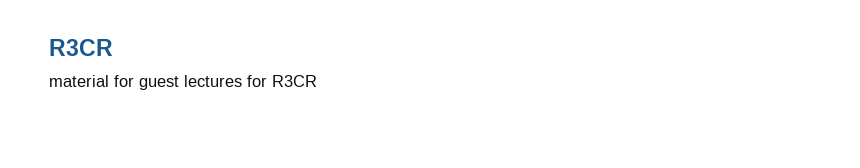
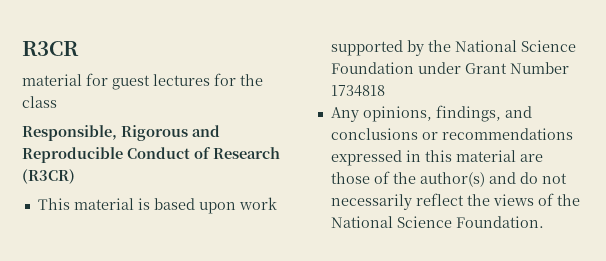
[272,75,317,87] R3CR -> [240,74,263,86] [22,96,57,108] [22,125,220,141] [22,147,280,163] [22,169,75,184] [37,197,277,214] [330,40,576,56] [330,62,569,74] [330,85,385,97] [330,105,532,122] [330,128,573,140] [330,150,543,166] [330,171,567,187] [330,193,580,210] [330,216,544,228] the class // Responsible, Rigorous and Reproducible Conduct of Research (R3CR) // This material is based upon work supported by the National Science Foundation under Grant Number 1734818 // Any opinions, findings, and conclusions or recommendations expressed in this material are those of the author(s) and do not necessarily reflect the views of the National Science Foundation.

